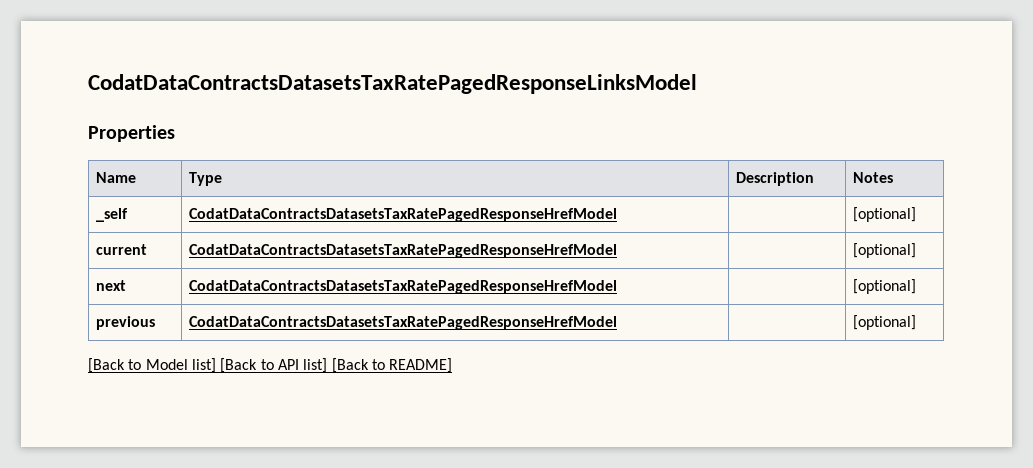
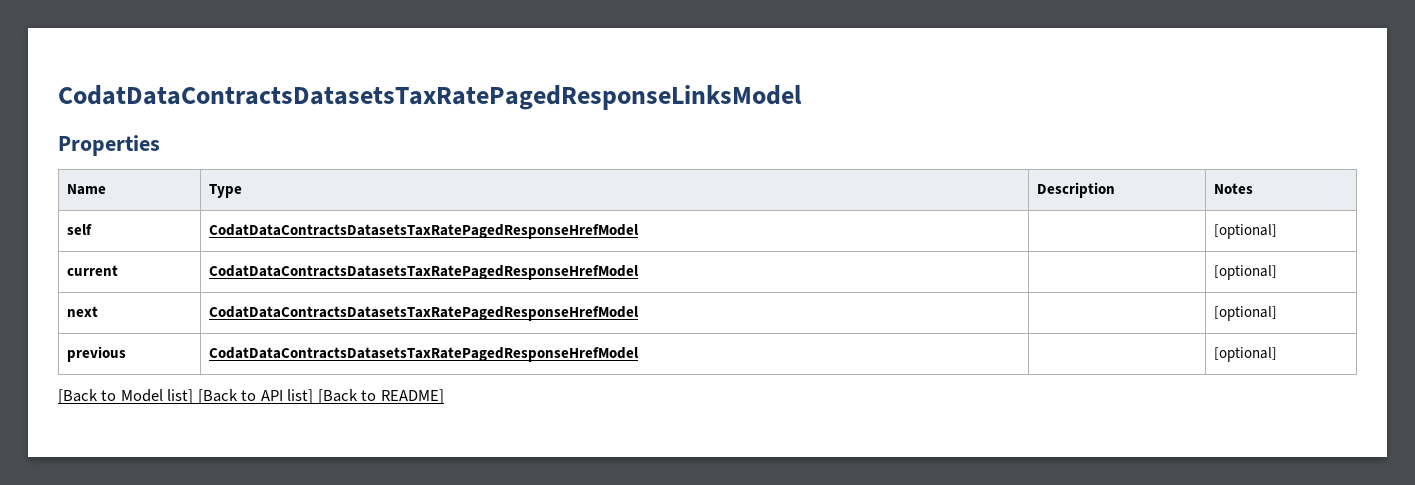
[96,208,129,222] _self -> [66,224,92,235] self

